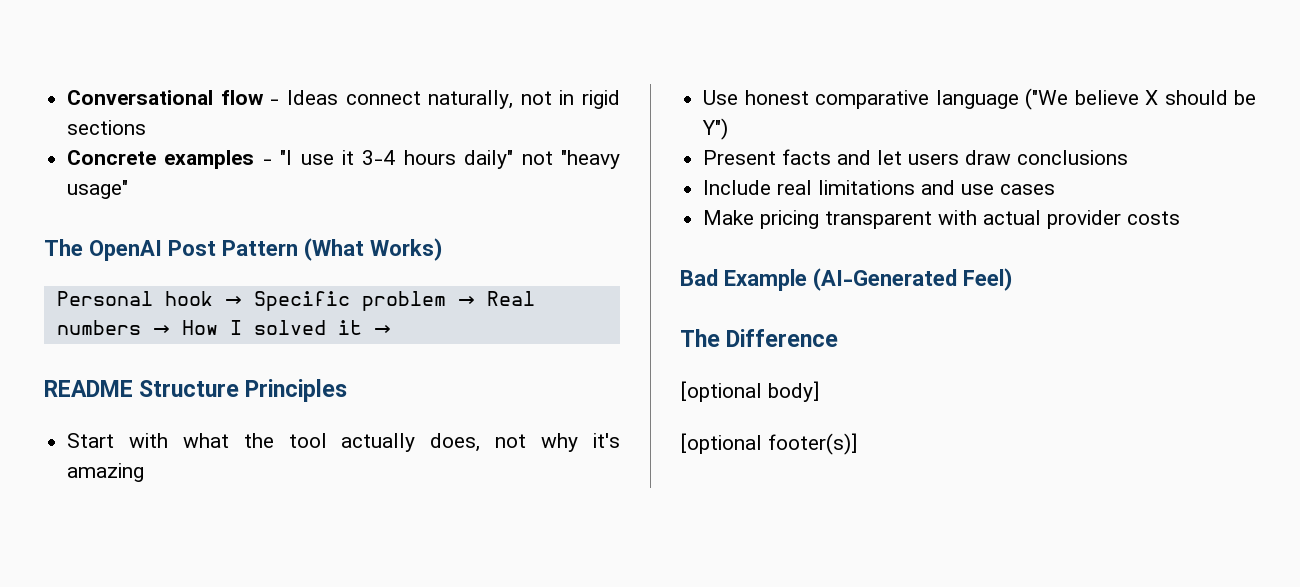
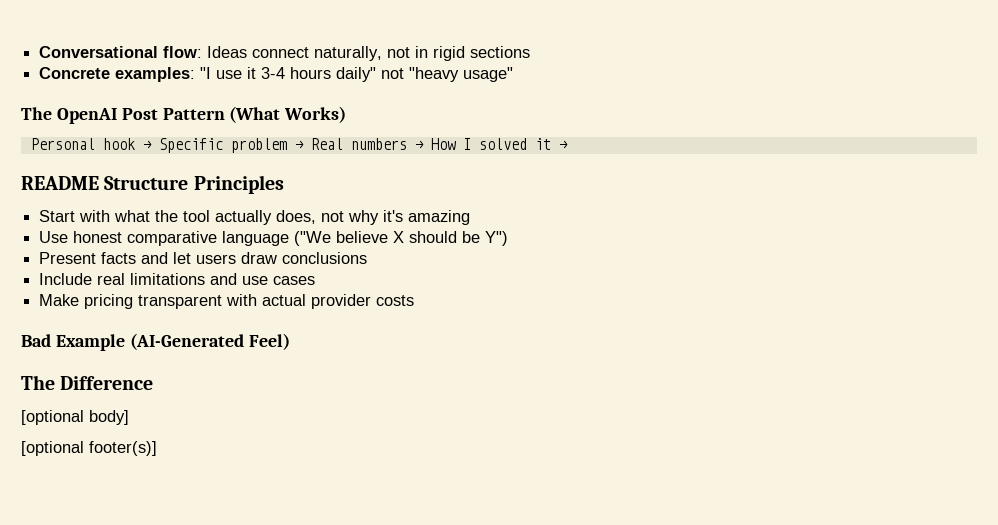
[220,90,280,105] flow - -> [163,46,203,58] flow:
[164,150,272,169] examples - -> [115,67,196,82] examples:

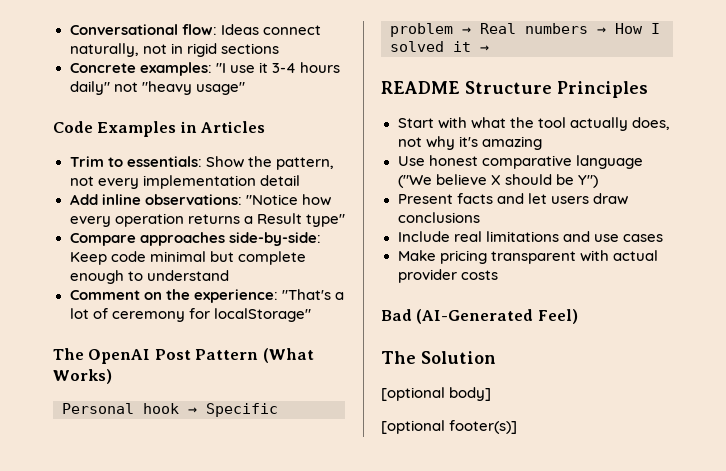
(514, 74) none -> [53,121,266,137] [69,156,334,170] [69,175,300,189] [69,194,331,206] [69,213,345,227] [69,232,321,246] [69,251,306,265] [69,270,229,284] [69,289,344,303] [69,308,311,322] // Code Examples in Articles // Trim to essentials: Show the pattern, not every implementation detail // Add inline observations: "Notice how every operation returns a Result type" // Compare approaches side-by-side: Keep code minimal but complete enough to understand // Comment on the experience: "That's a lot of ceremony for localStorage"
[55,334,125,351] Example -> (412, 315) none
[60,376,154,390] Difference -> [421,351,496,364] Solution

